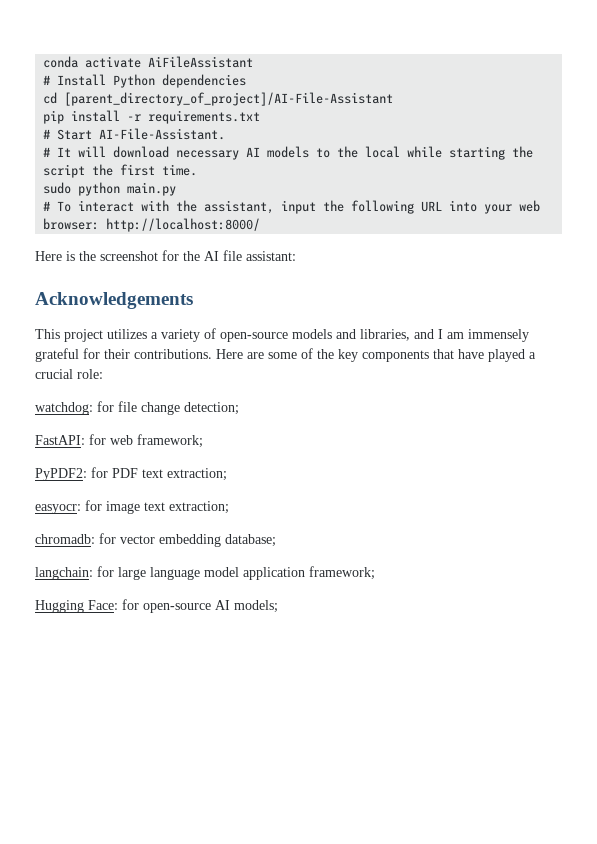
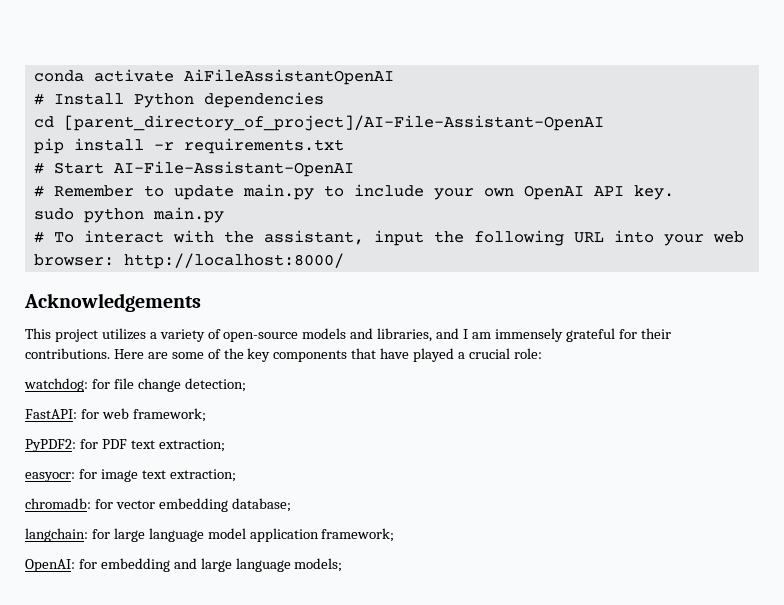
[148,56,254,68] AiFileAssistant -> [183,69,394,85] AiFileAssistantOpenAI
[64,92,394,106] [parent_directory_of_project]/AI-File-Assistant -> [63,115,604,131] [parent_directory_of_project]/AI-File-Assistant-OpenAI
[99,128,226,140] [43,146,534,160] [43,164,198,178] AI-File-Assistant. // # It will download necessary AI models to the local while starting the script the first time. -> [113,161,354,177] [33,184,674,200] AI-File-Assistant-OpenAI // # Remember to update main.py to include your own OpenAI API key.
[35,250,296,261] // Here is the screenshot for the AI file assistant: -> (344, 261) none
[35,599,230,613] Hugging Face: for open-source AI -> [25,558,291,572] OpenAI: for embedding and large language

